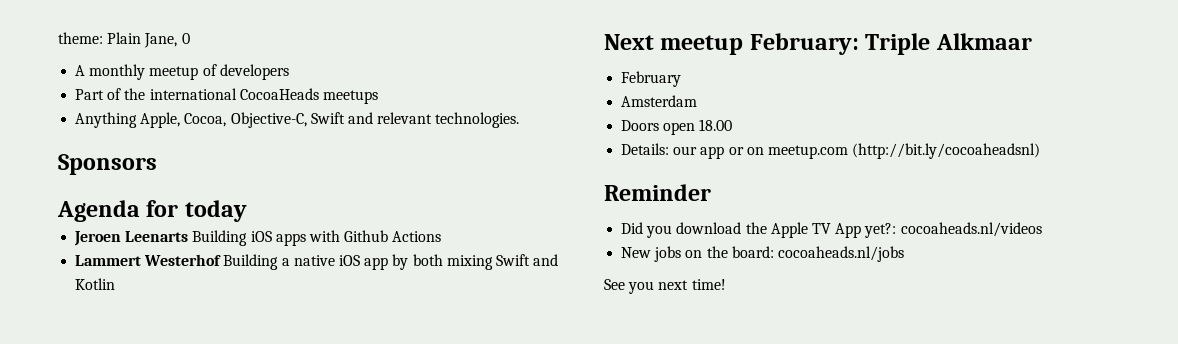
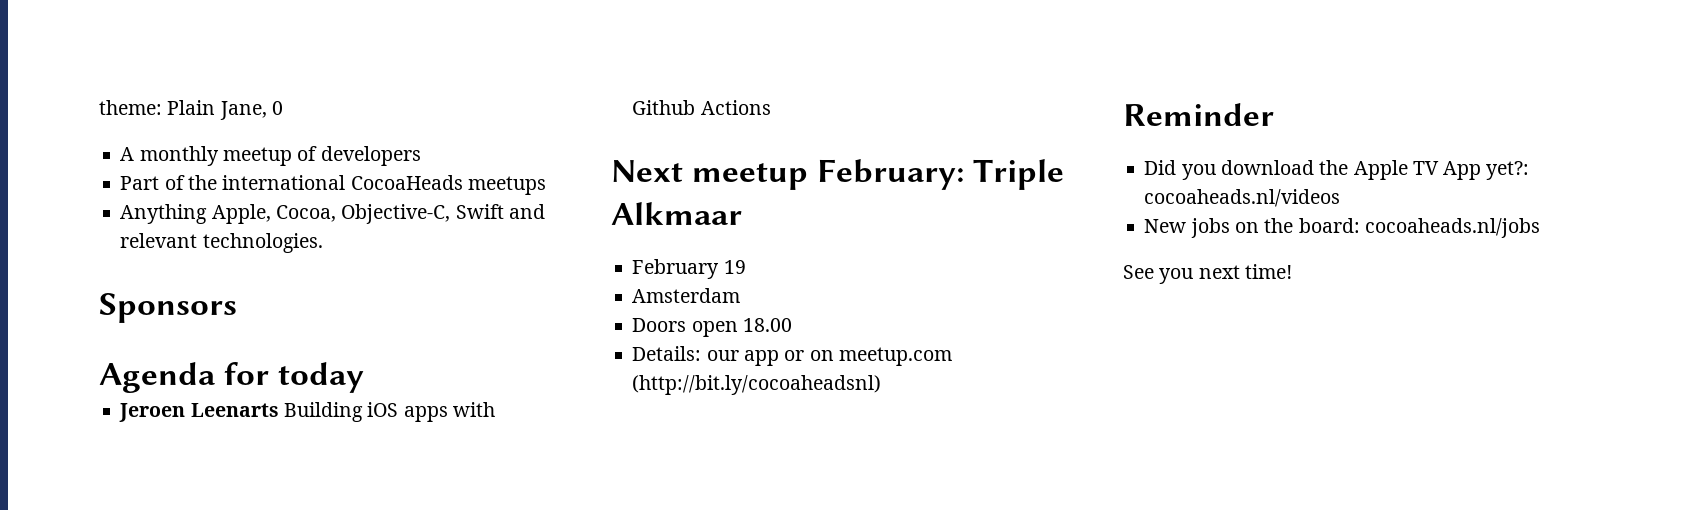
[75,254,559,270] [75,278,116,290] // Lammert Westerhof Building a native iOS app by both mixing Swift and Kotlin -> (771, 107) none
(682, 79) none -> [723,260,746,274] 19

